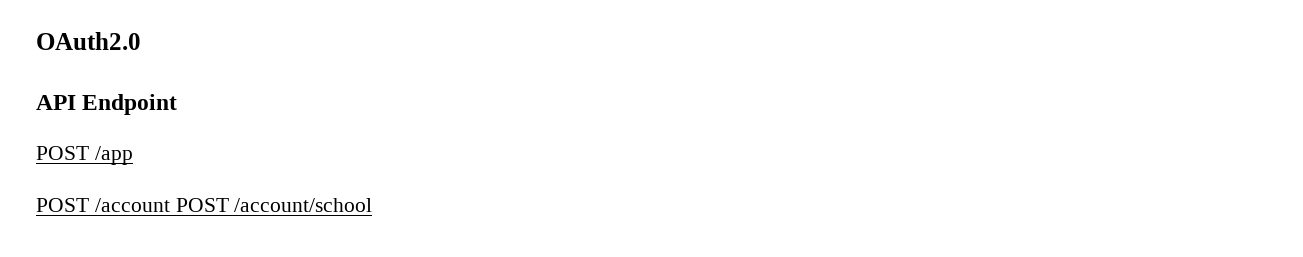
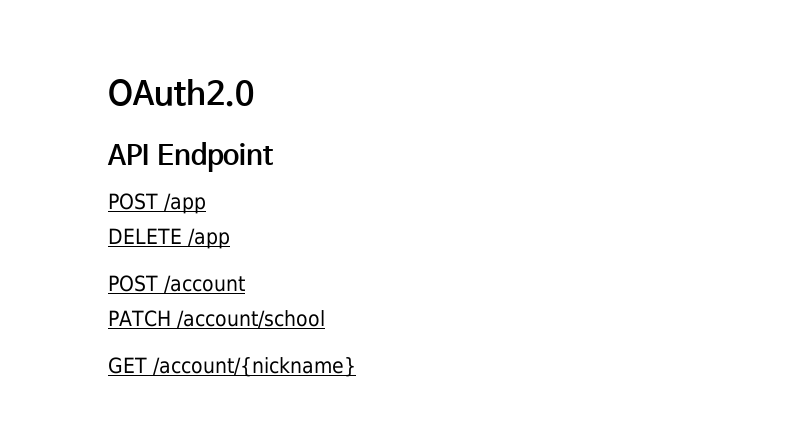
(133, 155) none -> [108,228,230,249] // DELETE /app
[175,198,229,212] POST -> [108,310,171,327] // PATCH
(373, 205) none -> [108,357,356,377] // GET /account/{nickname}

